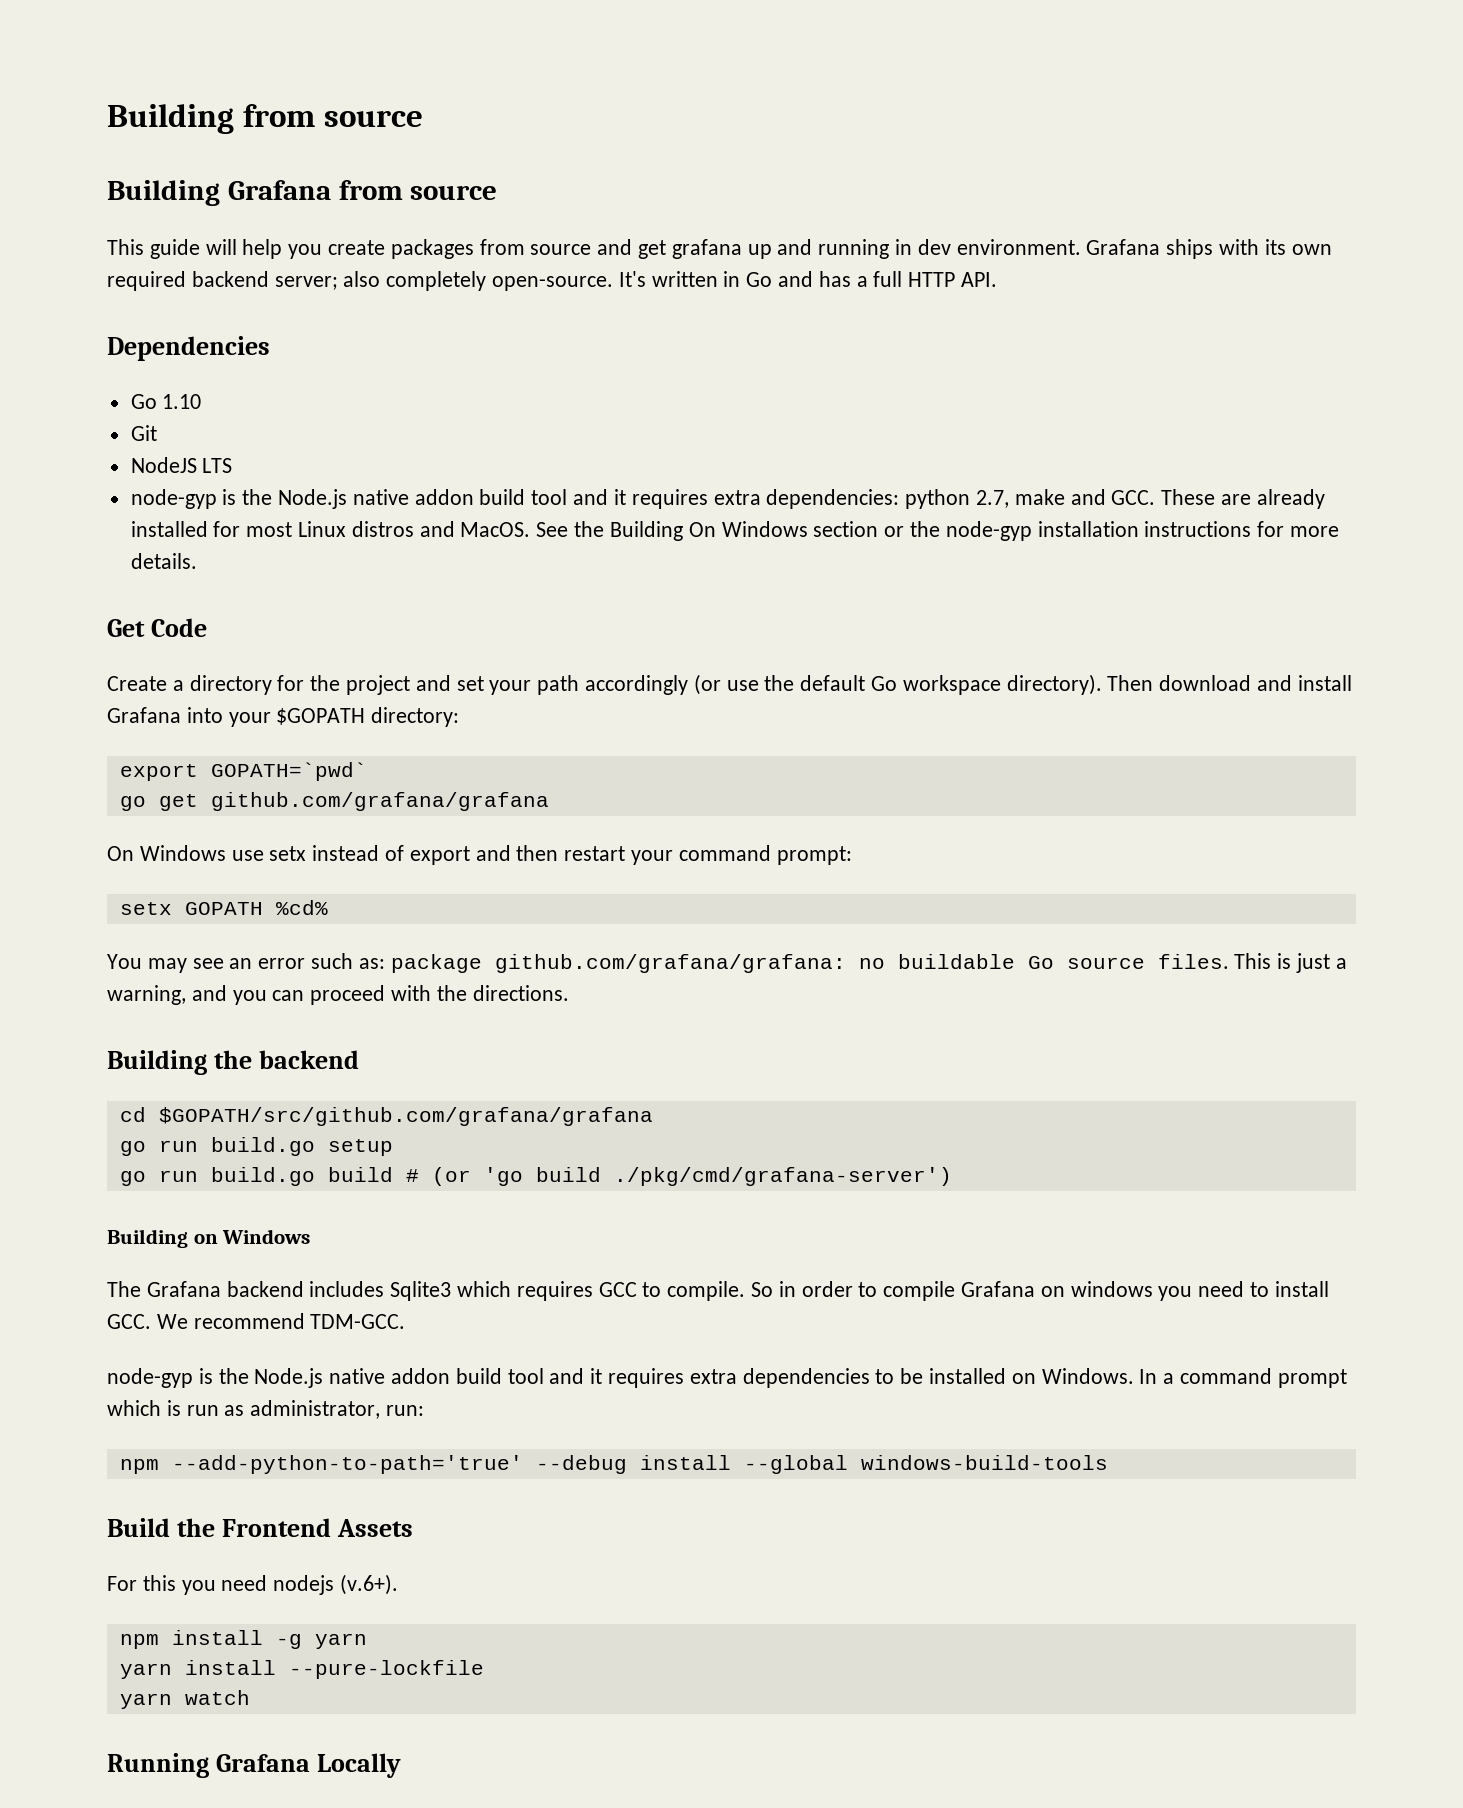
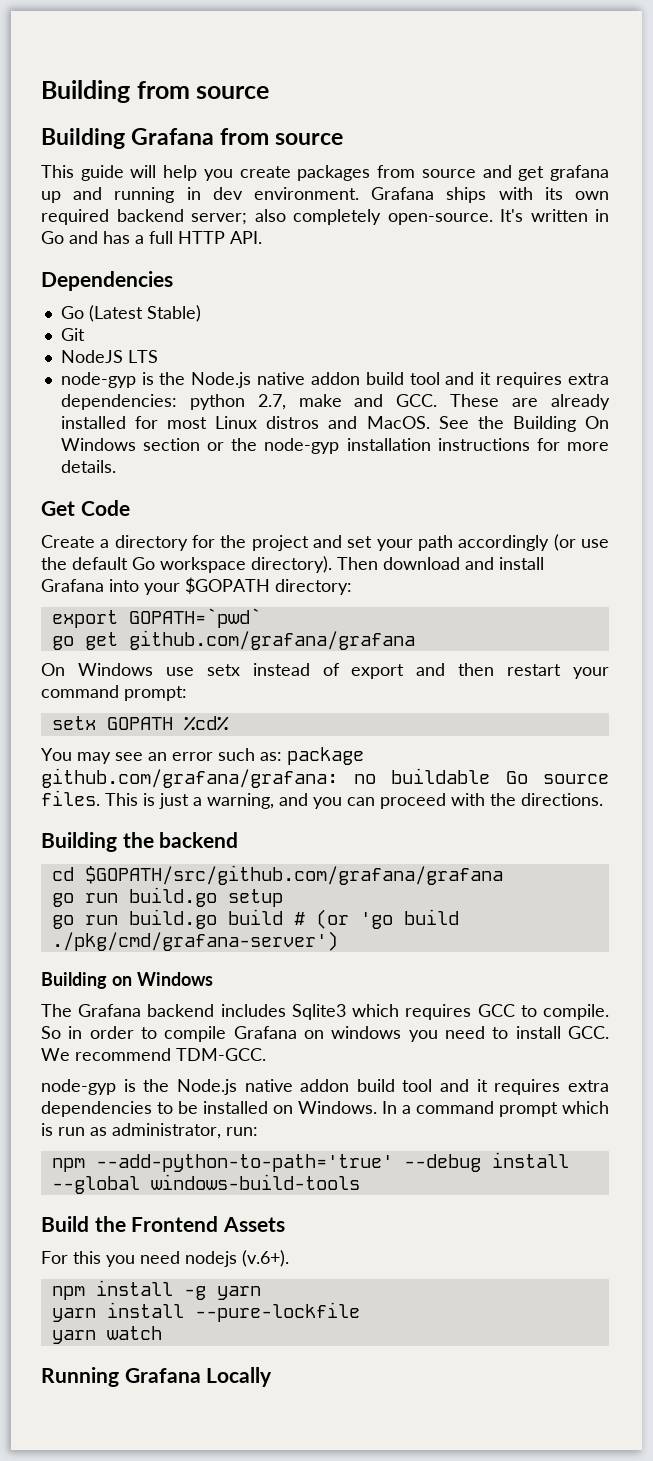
[162,394,202,409] 1.10 -> [88,305,201,322] (Latest Stable)

